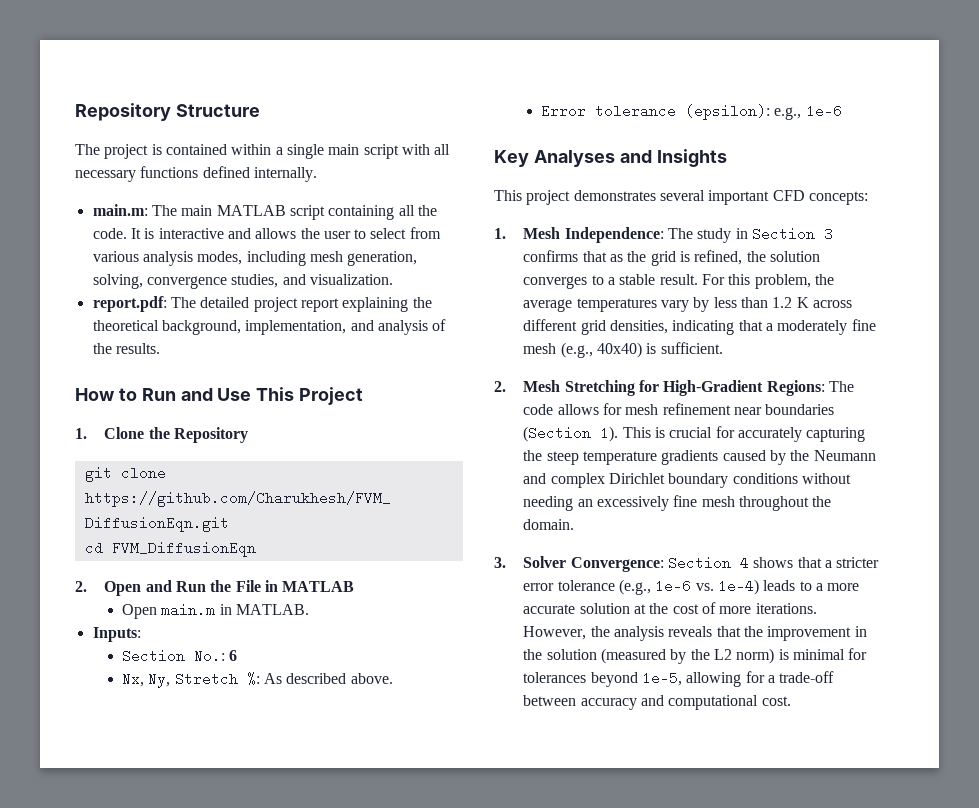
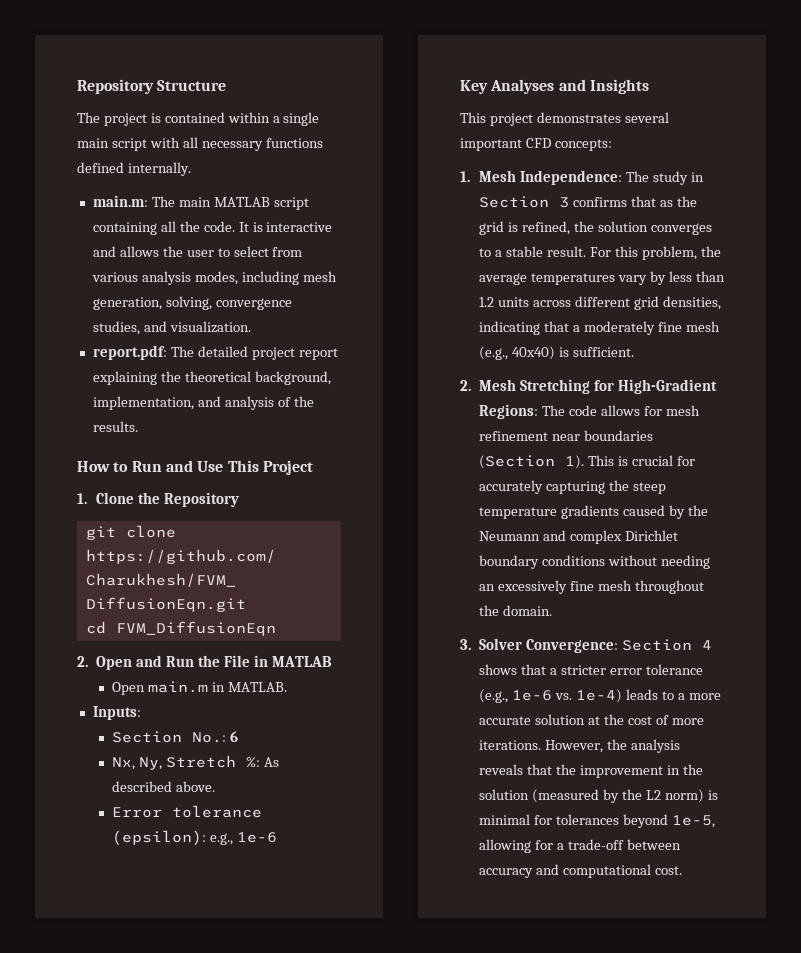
[796,297,809,308] K -> [498,297,530,307] units

